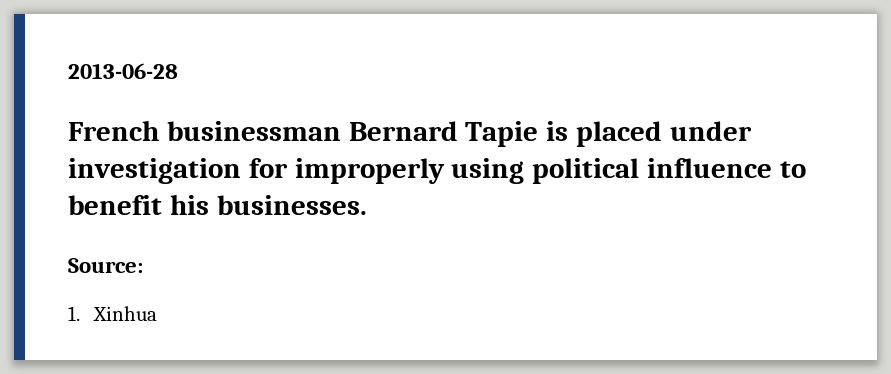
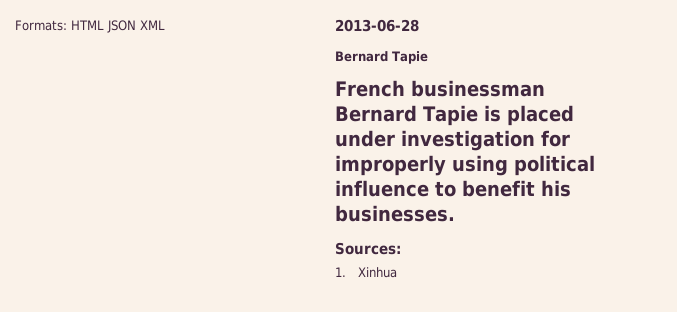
(68, 71) none -> [15,20,165,33] Formats: HTML JSON XML //
(178, 71) none -> [335,51,428,64] // Bernard Tapie
[68,258,143,273] Source: -> [335,242,401,255] Sources:

